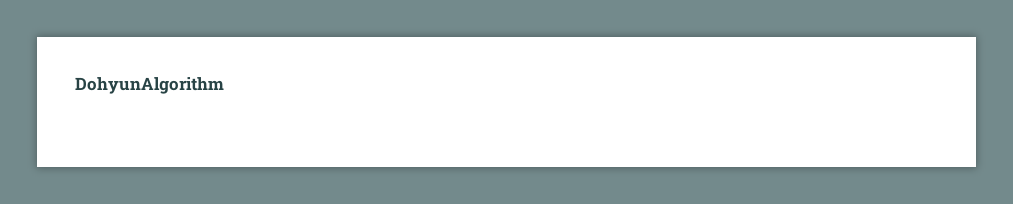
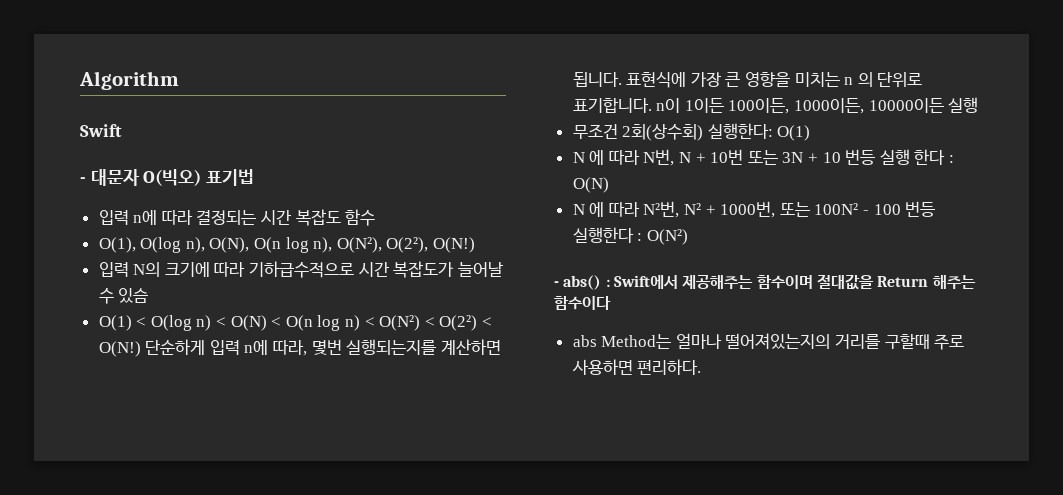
[75,77,224,94] DohyunAlgorithm -> [79,71,179,90] [80,124,122,137] [80,169,255,186] [98,209,376,226] [98,237,476,253] [98,261,503,278] [98,288,149,304] [98,315,492,331] [98,339,501,357] [572,72,923,88] [572,97,979,114] [572,123,811,141] [572,149,954,166] [572,177,609,193] [572,201,936,218] [572,227,688,245] [554,274,976,290] [554,296,611,310] [572,333,965,350] [571,359,702,375] Algorithm // Swift // - 대문자 O(빅오) 표기법 // 입력 n에 따라 결정되는 시간 복잡도 함수 // O(1), O(log n), O(N), O(n log n), O(N²), O(2²), O(N!) // 입력 N의 크기에 따라 기하급수적으로 시간 복잡도가 늘어날 수 있슴 // O(1) < O(log n) < O(N) < O(n log n) < O(N²) < O(2²) < O(N!) 단순하게 입력 n에 따라, 몇번 실행되는지를 계산하면 됩니다. 표현식에 가장 큰 영향을 미치는 n 의 단위로 표기합니다. n이 1이든 100이든, 1000이든, 10000이든 실행 // 무조건 2회(상수회) 실행한다: O(1) // N 에 따라 N번, N + 10번 또는 3N + 10 번등 실행 한다 : O(N) // N 에 따라 N²번, N² + 1000번, 또는 100N² - 100 번등 실행한다 : O(N²) // - abs() : Swift에서 제공해주는 함수이며 절대값을 Return 해주는 함수이다 // abs Method는 얼마나 떨어져있는지의 거리를 구할때 주로 사용하면 편리하다.

